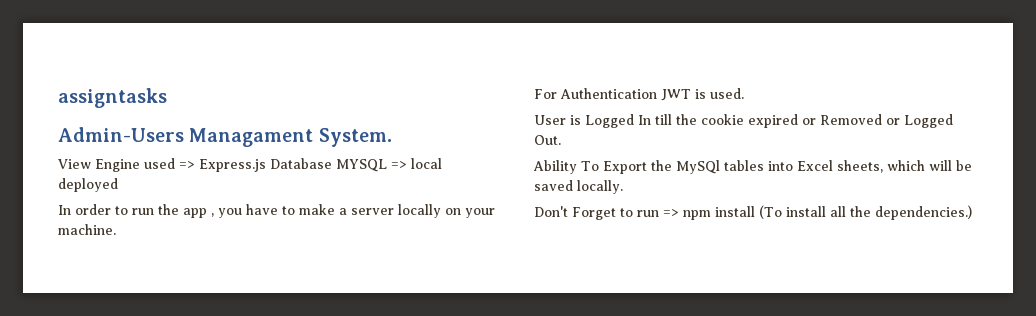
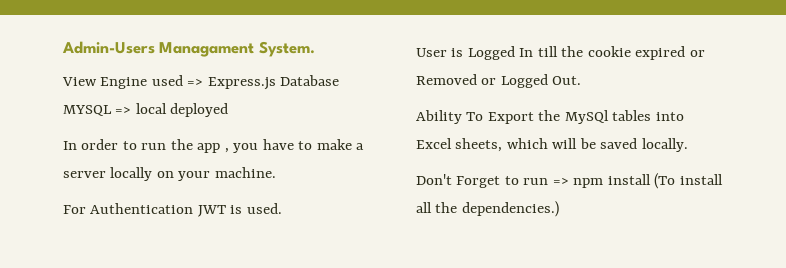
[58,88,167,108] assigntasks // -> (62, 47) none

